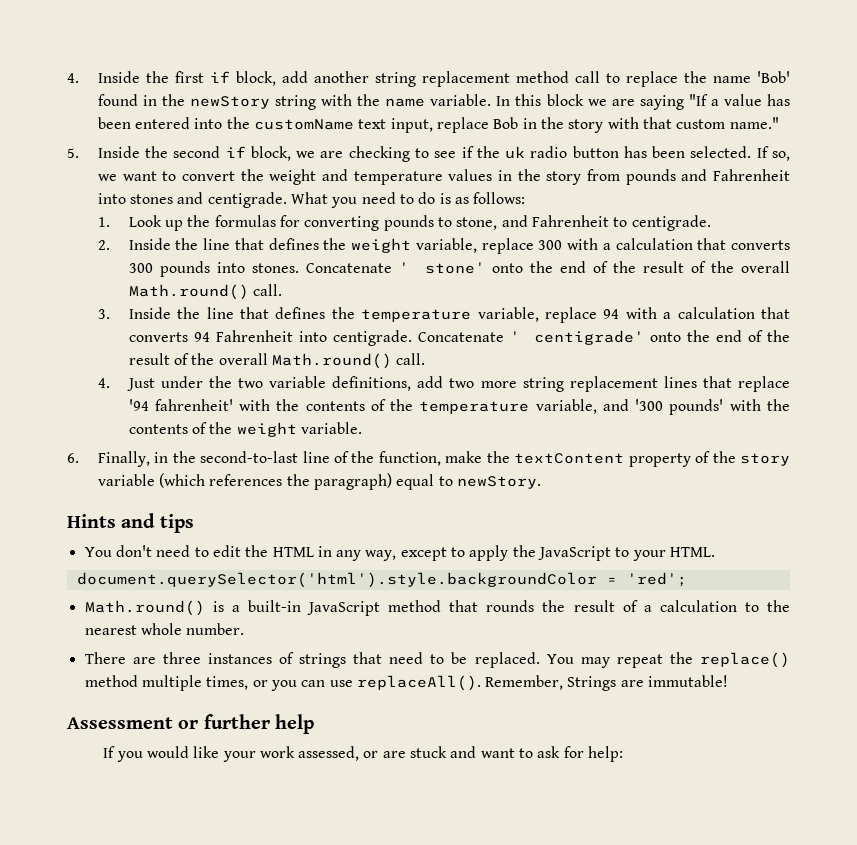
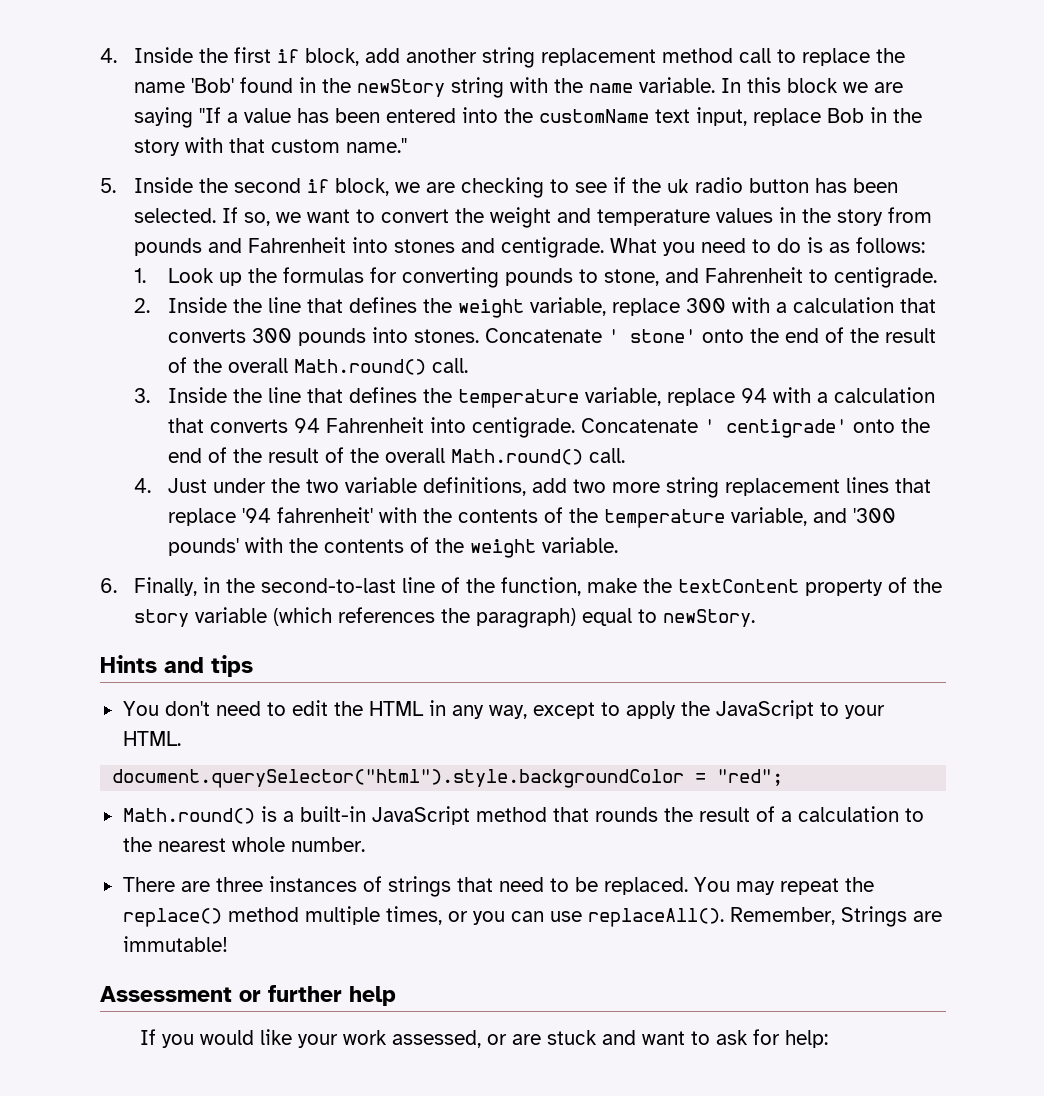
[76,572,687,588] document.querySelector('html').style.backgroundColor = 'red'; -> [112,769,784,788] document.querySelector("html").style.backgroundColor = "red";

